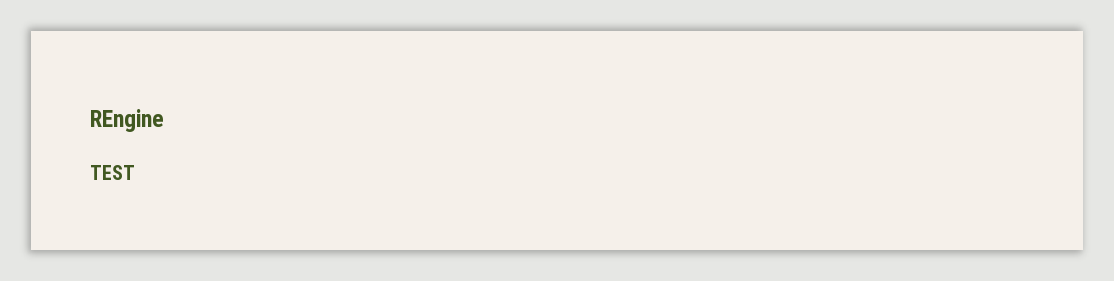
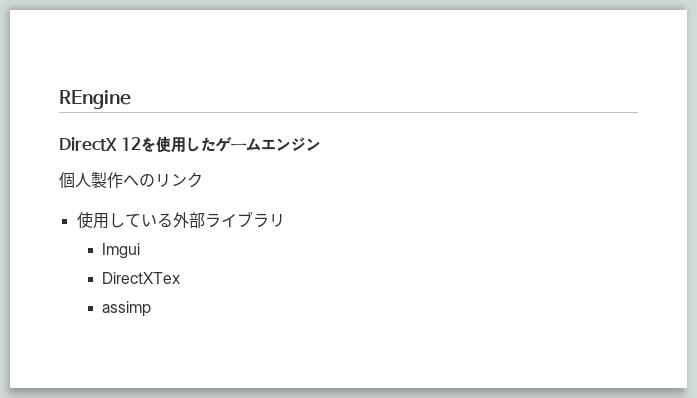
[90,165,135,180] TEST -> [59,136,321,153] [59,172,203,188] [76,211,285,229] [102,243,141,259] [102,272,181,284] [102,301,152,317] DirectX 12を使用したゲームエンジン // 個人製作へのリンク // 使用している外部ライブラリ // Imgui // DirectXTex // assimp

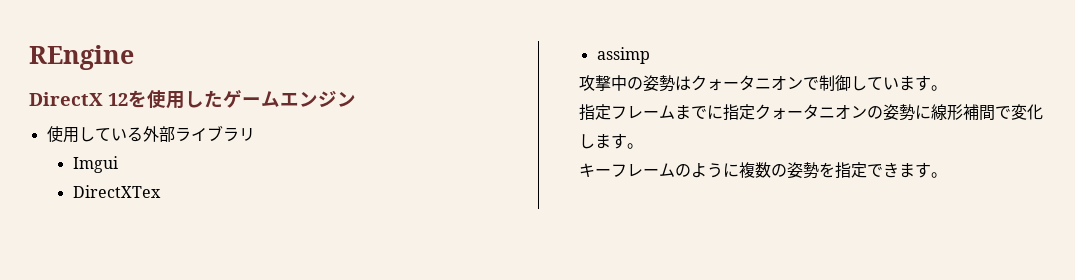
[59,172,203,188] // 個人製作へのリンク -> (356, 99) none
(152, 309) none -> [578,75,947,92] [578,104,1043,121] [578,133,643,149] [578,162,947,179] // 攻撃中の姿勢はクォータニオンで制御しています。 // 指定フレームまでに指定クォータニオンの姿勢に線形補間で変化します。 // キーフレームのように複数の姿勢を指定できます。

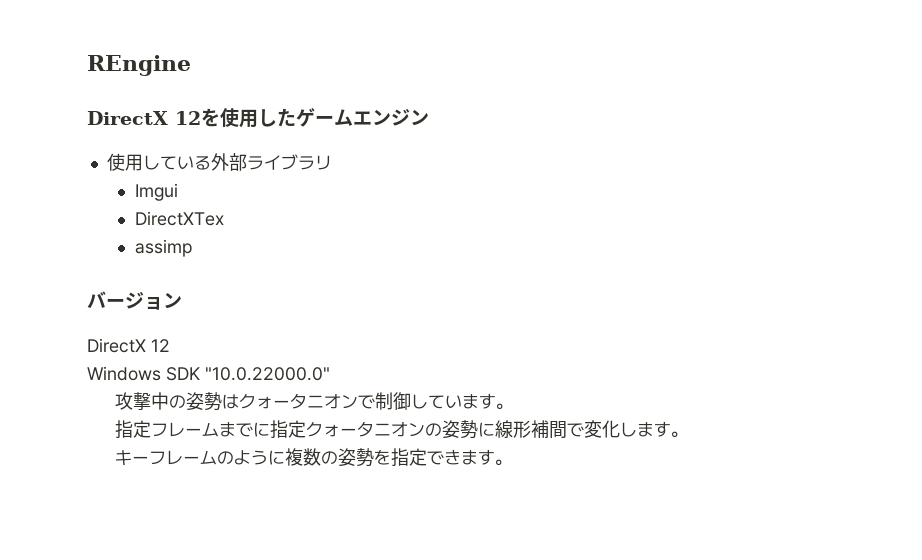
(650, 55) none -> [87,291,182,310] [87,338,170,353] [87,366,330,381] // バージョン // DirectX 12 // Windows SDK "10.0.22000.0"

